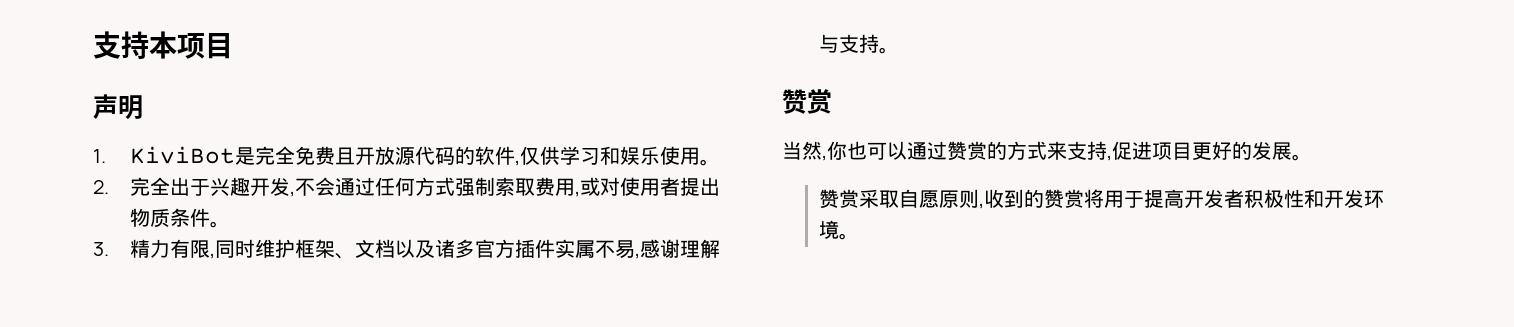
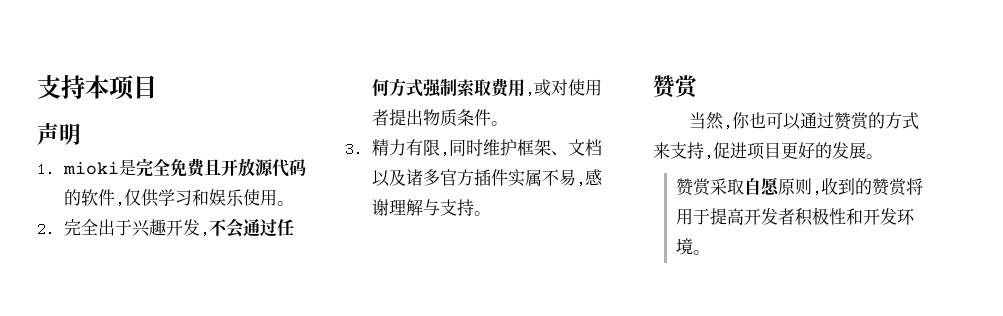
[130,146,236,164] KiviBot -> [62,162,119,175] mioki

